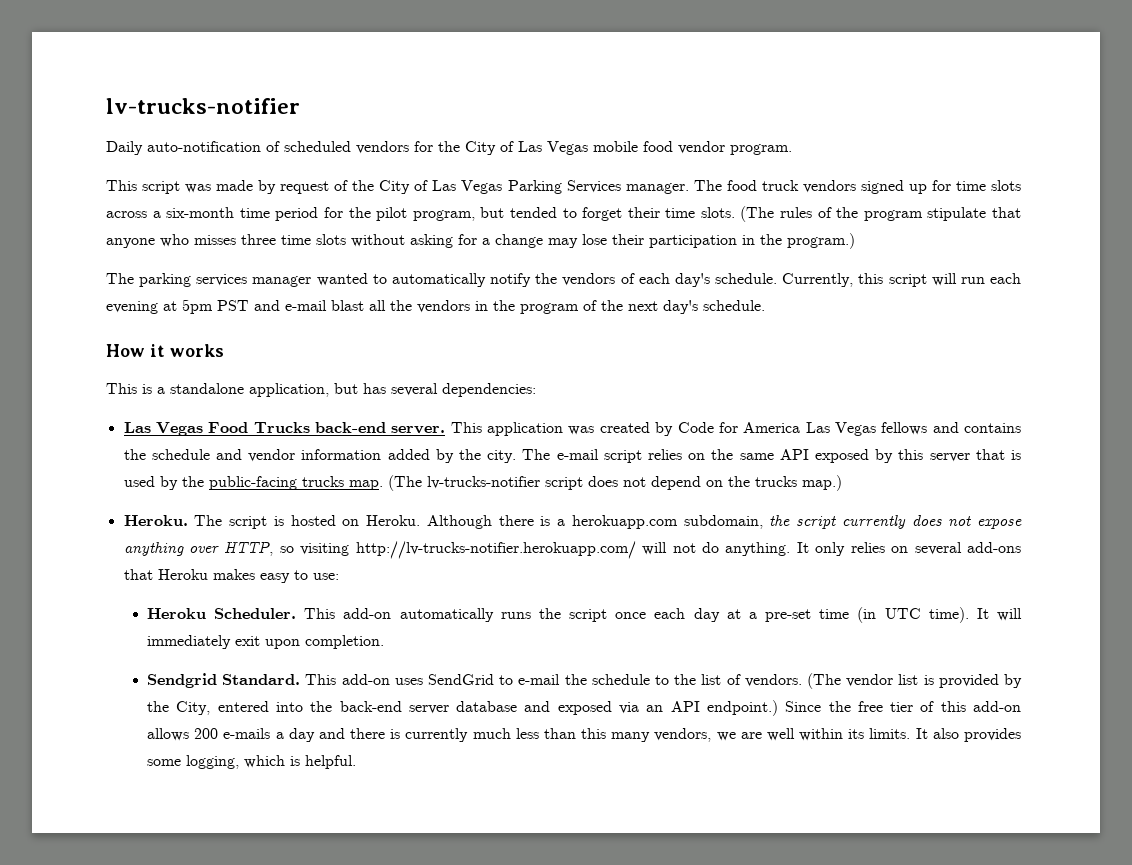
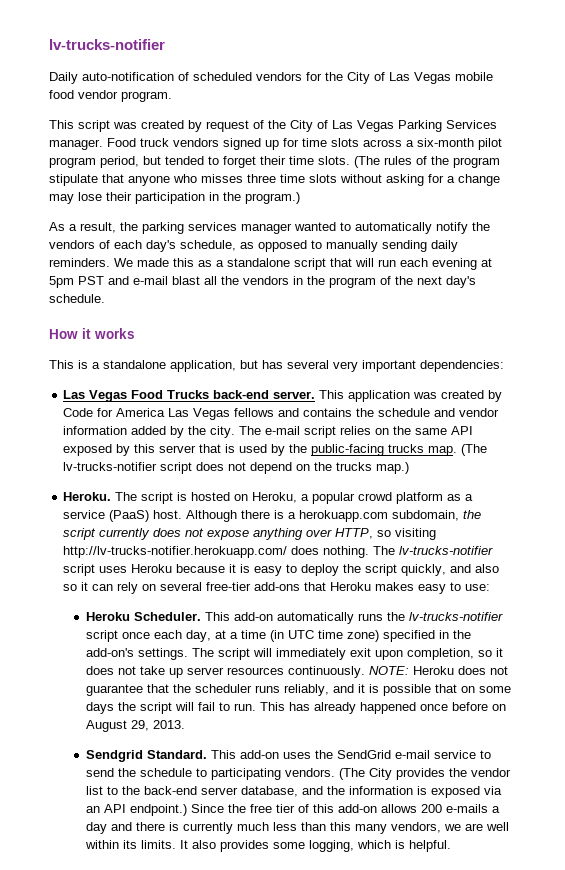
[216,180,254,191] made -> [141,120,184,129] created
[693,180,757,191] The food -> [107,138,136,147] Food
[239,207,475,221] time period for the pilot program, -> [478,138,502,150] [49,156,139,168] pilot program period,
[106,273,134,284] The -> [49,222,138,233] As a result, the
[715,273,927,287] schedule. Currently, this script -> [180,240,458,252] [49,258,352,270] schedule, as opposed to manually sending daily reminders. We made this as a standalone script that
(438, 389) none -> [333,360,416,372] very important
[366,515,421,526] Heroku. -> [252,492,474,504] [63,510,183,522] Heroku, a popular crowd platform as a service (PaaS) host.
[642,542,885,556] will not do anything. It only relies -> [291,546,494,558] [63,564,500,576] [63,582,139,594] does nothing. The lv-trucks-notifier script uses Heroku because it is easy to deploy the script quickly, and also so it can rely
(962, 548) none -> [206,582,252,591] free-tier
(561, 613) none -> [408,612,503,621] lv-trucks-notifier
[693,608,720,622] day -> [185,630,211,642] day,
[765,609,812,622] pre-set -> (238, 635) none
[928,607,1022,623] [147,635,385,649] time). It will immediately exit upon completion. -> [317,630,471,642] [85,648,503,660] [85,666,508,678] [85,684,511,696] [85,702,506,714] [85,720,185,732] time zone) specified in the add-on's settings. The script will immediately exit upon completion, so it does not take up server resources continuously. NOTE: Heroku does not guarantee that the scheduler runs reliably, and it is possible that on some days the script will fail to run. This has already happened once before on August 29, 2013.
[428,673,1023,689] [147,701,551,715] SendGrid to e-mail the schedule to the list of vendors. (The vendor list is provided by the City, entered into the back-end server database and -> [314,750,491,759] [85,768,511,780] [85,786,427,797] the SendGrid e-mail service to send the schedule to participating vendors. (The City provides the vendor list to the back-end server database, and the information is

